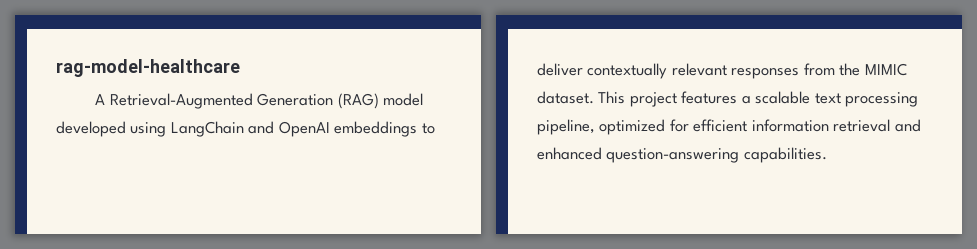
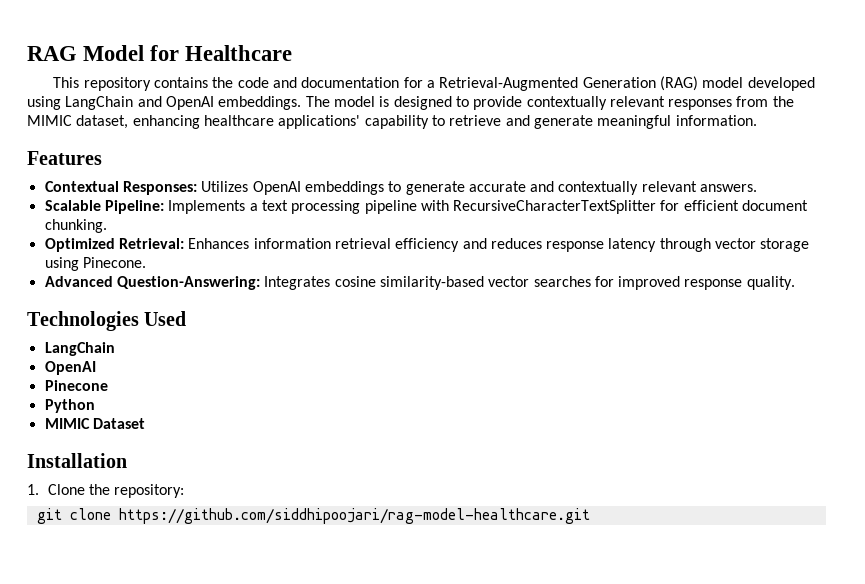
[56,59,240,77] [95,94,106,105] rag-model-healthcare // A -> [27,45,293,61] [53,77,435,91] RAG Model for Healthcare // This repository contains the code and documentation for a
[334,121,435,137] [537,63,583,76] embeddings to deliver -> [218,96,523,110] embeddings. The model is designed to provide
[537,91,919,107] [537,119,921,135] [537,147,827,163] dataset. This project features a scalable text processing pipeline, optimized for efficient information retrieval and enhanced question-answering capabilities. -> [76,115,757,129] [27,151,102,165] [44,181,758,195] [44,200,809,214] [44,219,107,233] [44,238,810,252] [44,257,146,271] [44,276,795,290] [27,311,187,331] [44,342,115,356] [44,361,96,375] [44,380,108,391] [44,399,95,413] [44,418,145,429] [27,453,127,468] [27,484,185,498] [36,508,590,524] dataset, enhancing healthcare applications' capability to retrieve and generate meaningful information. // Features // Contextual Responses: Utilizes OpenAI embeddings to generate accurate and contextually relevant answers. // Scalable Pipeline: Implements a text processing pipeline with RecursiveCharacterTextSplitter for efficient document chunking. // Optimized Retrieval: Enhances information retrieval efficiency and reduces response latency through vector storage using Pinecone. // Advanced Question-Answering: Integrates cosine similarity-based vector searches for improved response quality. // Technologies Used // LangChain // OpenAI // Pinecone // Python // MIMIC Dataset // Installation // 1. Clone the repository: // git clone https://github.com/siddhipoojari/rag-model-healthcare.git

